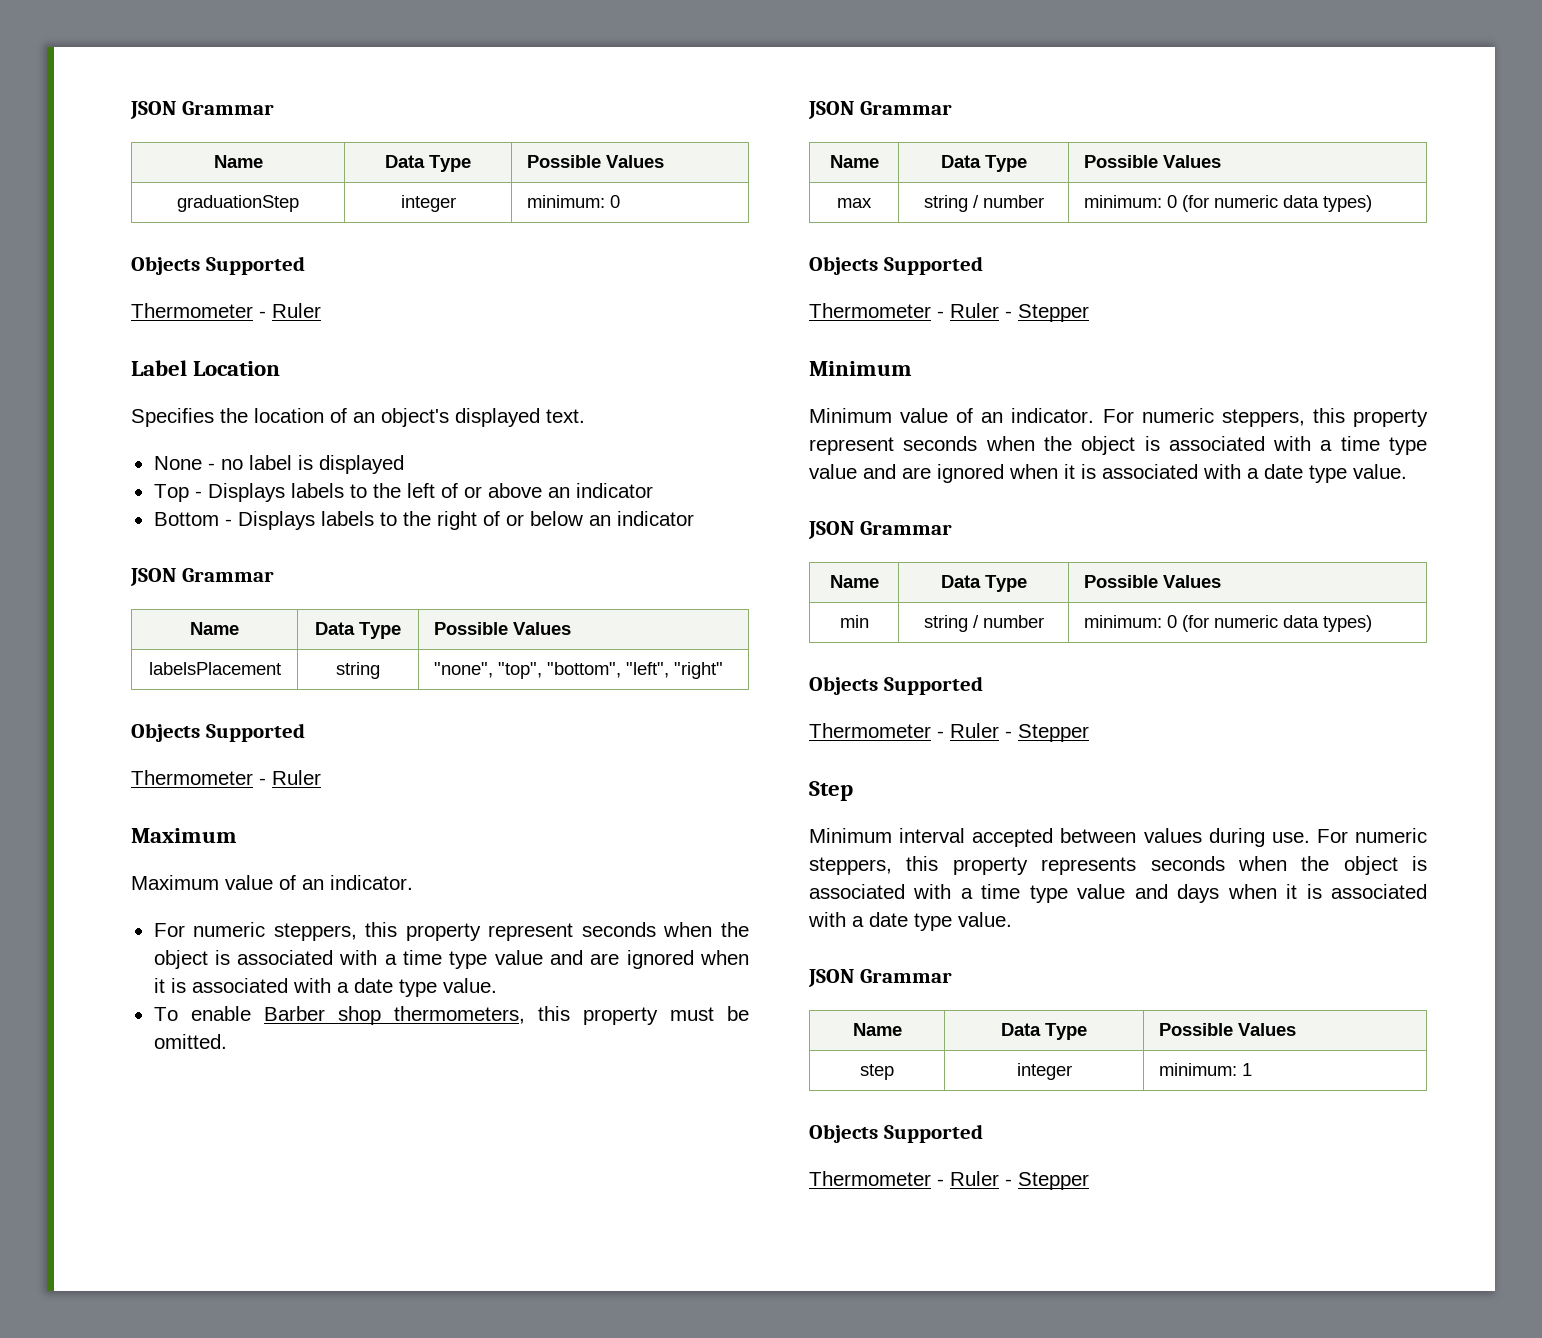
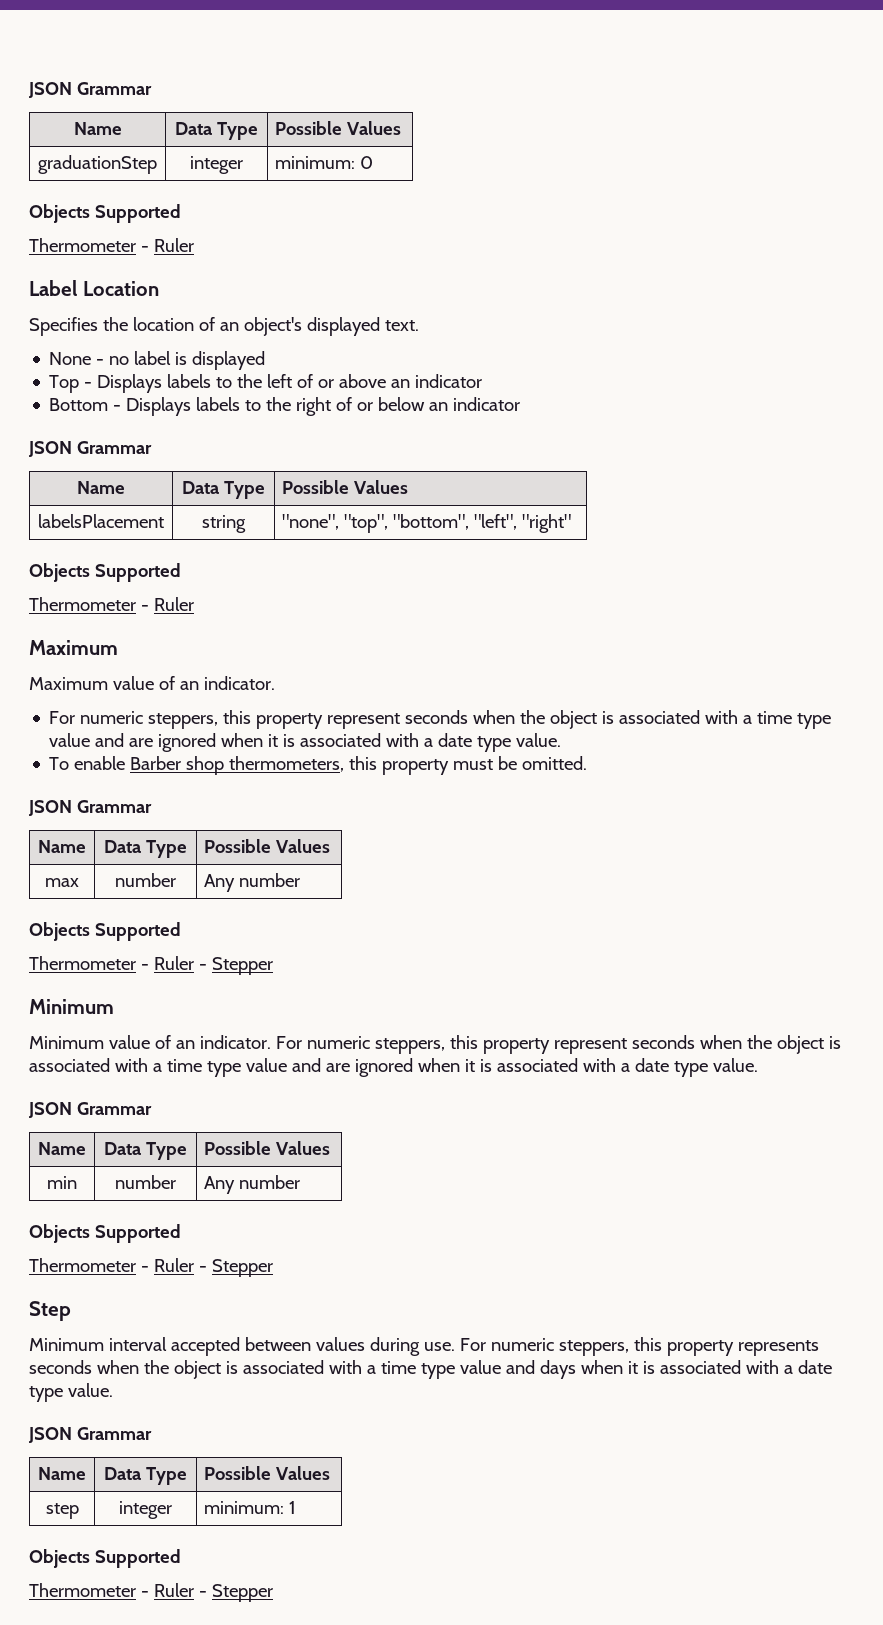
[923,195,1044,212] [1084,195,1373,212] string / number | minimum: 0 (for numeric data types) -> [115,873,176,887] [204,873,301,892] number | Any number
[923,615,1044,632] [1084,615,1373,632] string / number | minimum: 0 (for numeric data types) -> [115,1175,176,1189] [204,1175,301,1194] number | Any number

